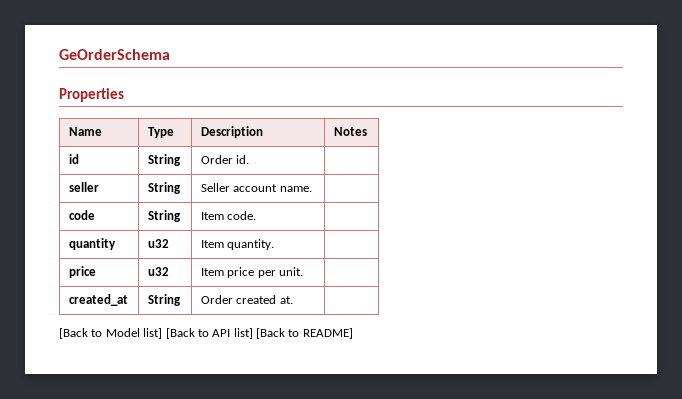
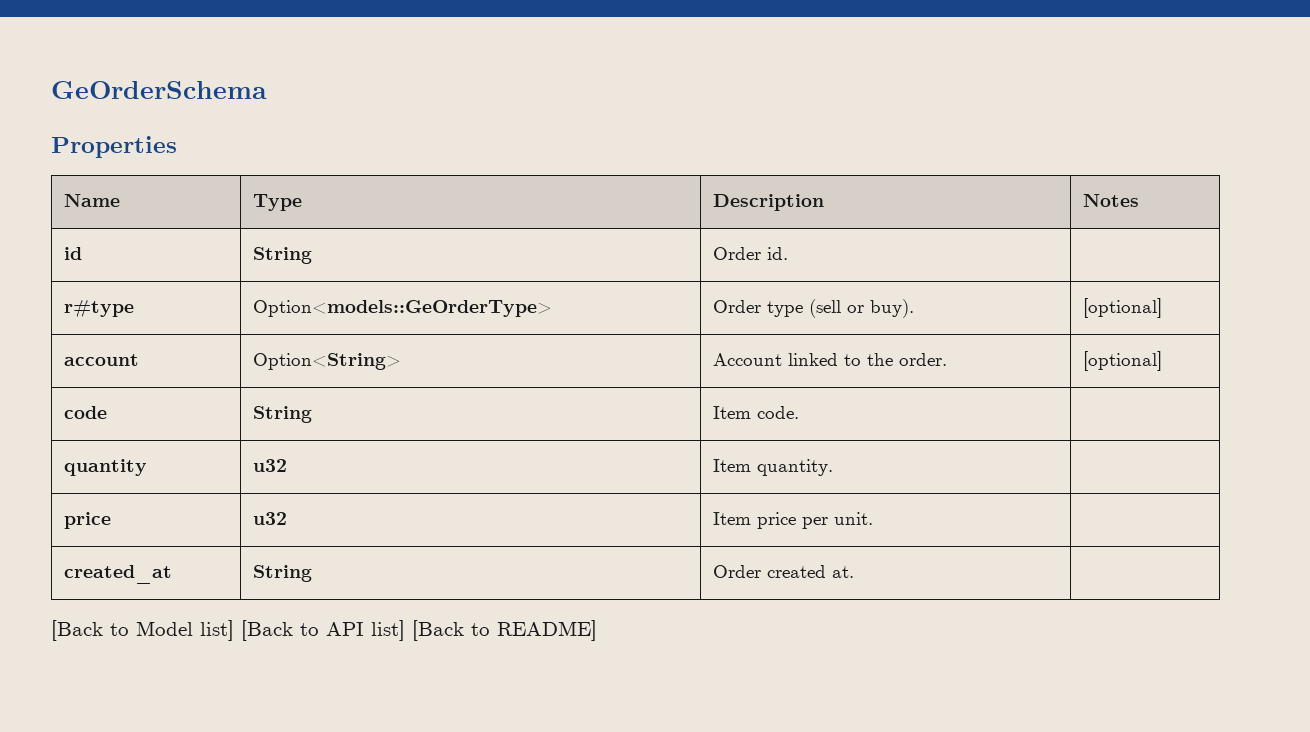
[68,182,99,192] [147,182,181,194] [200,183,312,192] seller | String | Seller account name. | -> [63,300,134,318] [252,300,552,317] [712,299,914,318] [1082,298,1162,318] [63,354,139,366] [252,353,401,370] [712,353,947,366] [1082,351,1162,371] r#type | Option<models::GeOrderType> | Order type (sell or buy). | [optional] // account | Option<String> | Account linked to the order. | [optional]

